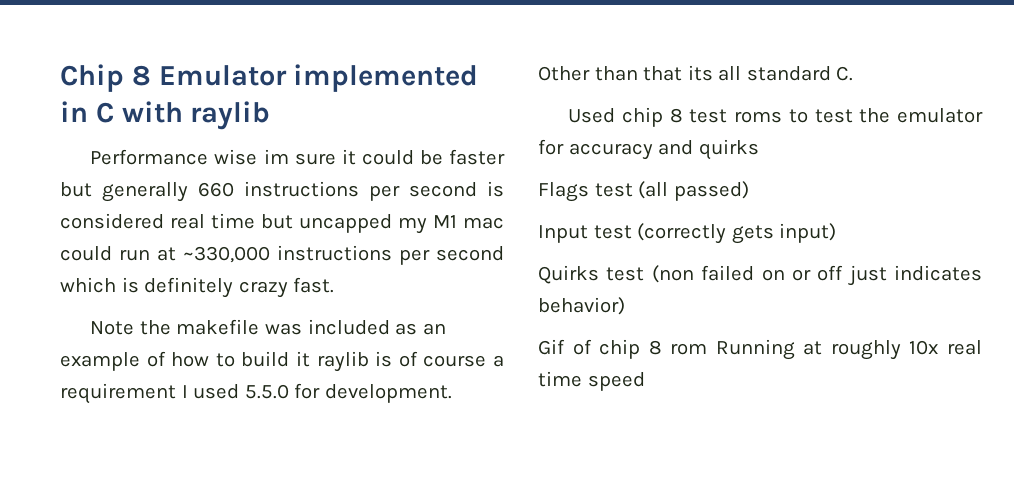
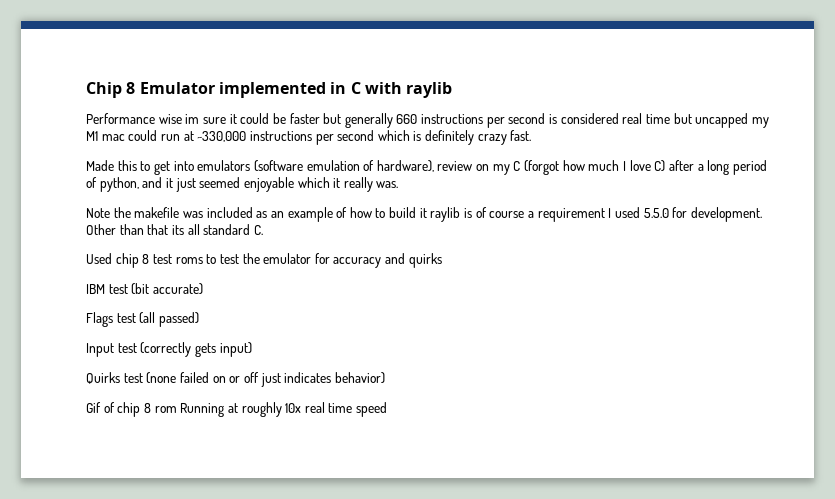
(335, 285) none -> [86,160,767,175] [86,177,399,192] // Made this to get into emulators (software emulation of hardware), review on my C (forgot how much I love C) after a long period of python, and it just seemed enjoyable which it really was.
(759, 149) none -> [86,283,203,295] // IBM test (bit accurate)
[651,265,694,283] (non -> [146,372,177,384] (none

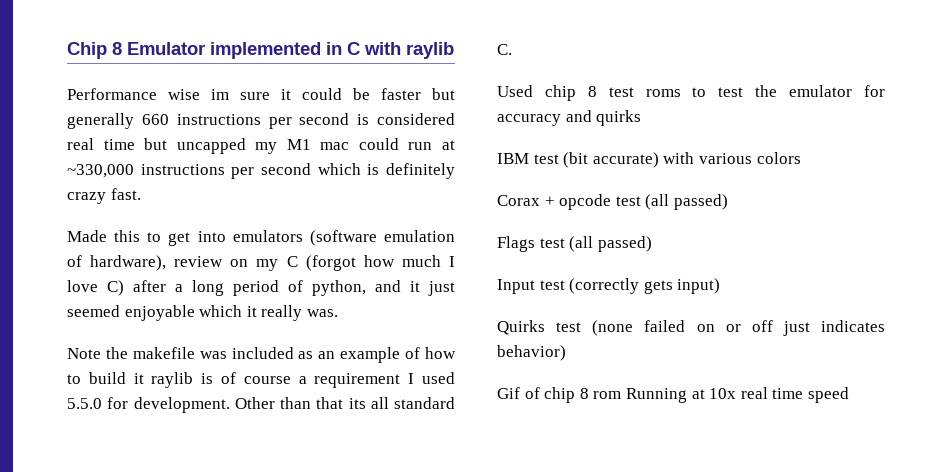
(203, 289) none -> [663,152,801,164] [497,194,728,210] with various colors // Corax + opcode test (all passed)
[241,402,282,417] roughly -> (705, 394) none

